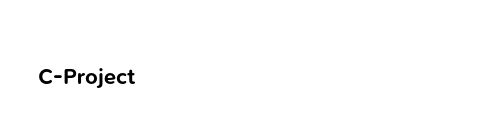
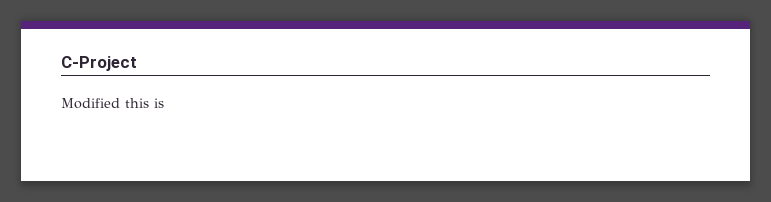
(136, 78) none -> [61,98,164,109] // Modified this is

